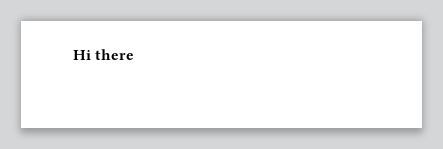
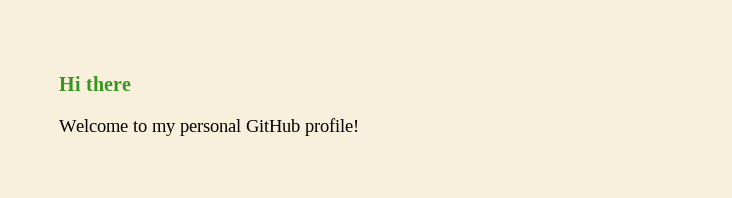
(135, 54) none -> [59,118,359,136] // Welcome to my personal GitHub profile!

